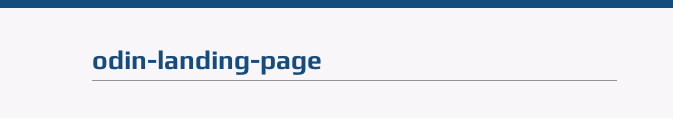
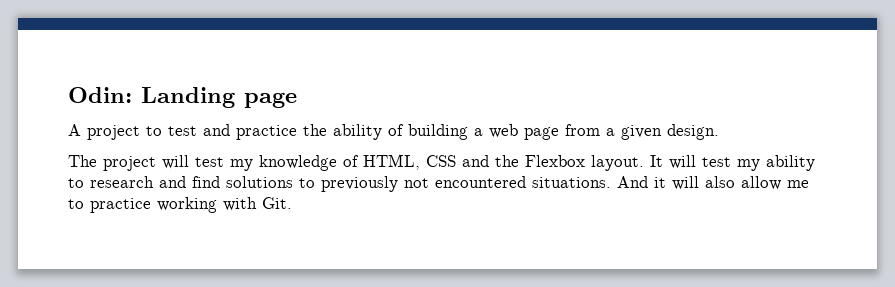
[92,50,322,75] odin-landing-page -> [68,87,297,108] [68,124,719,140] [68,154,815,171] [68,176,809,192] [68,197,292,213] Odin: Landing page // A project to test and practice the ability of building a web page from a given design. // The project will test my knowledge of HTML, CSS and the Flexbox layout. It will test my ability to research and find solutions to previously not encountered situations. And it will also allow me to practice working with Git.

